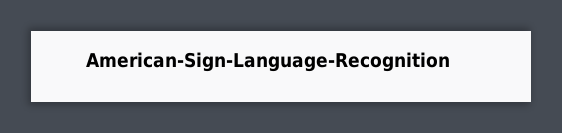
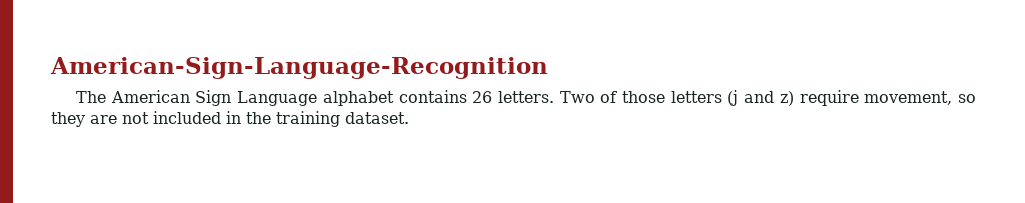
(450, 62) none -> [76,90,977,106] [51,111,409,127] // The American Sign Language alphabet contains 26 letters. Two of those letters (j and z) require movement, so they are not included in the training dataset.

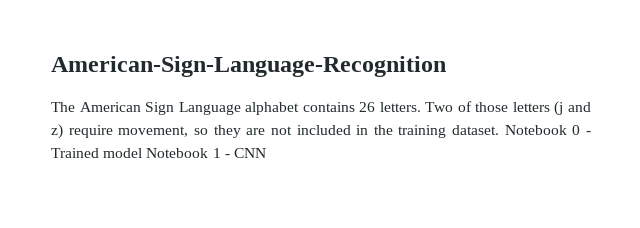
(409, 118) none -> [504,125,591,135] [51,148,266,158] Notebook 0 - Trained model Notebook 1 - CNN

